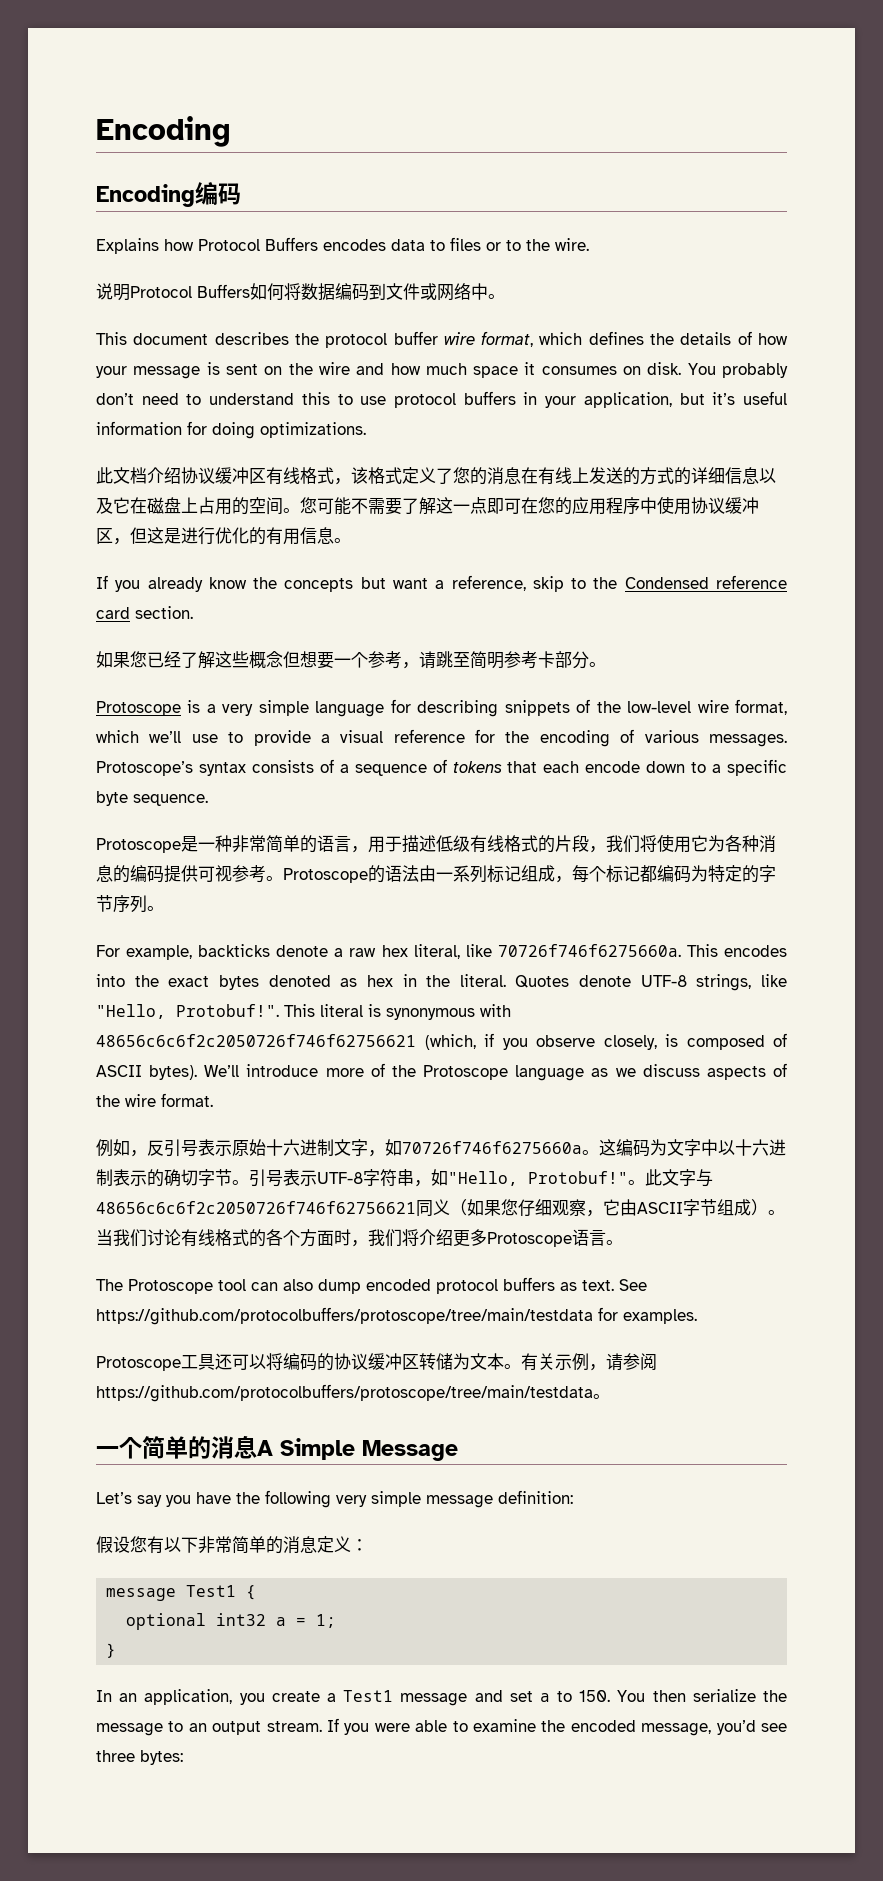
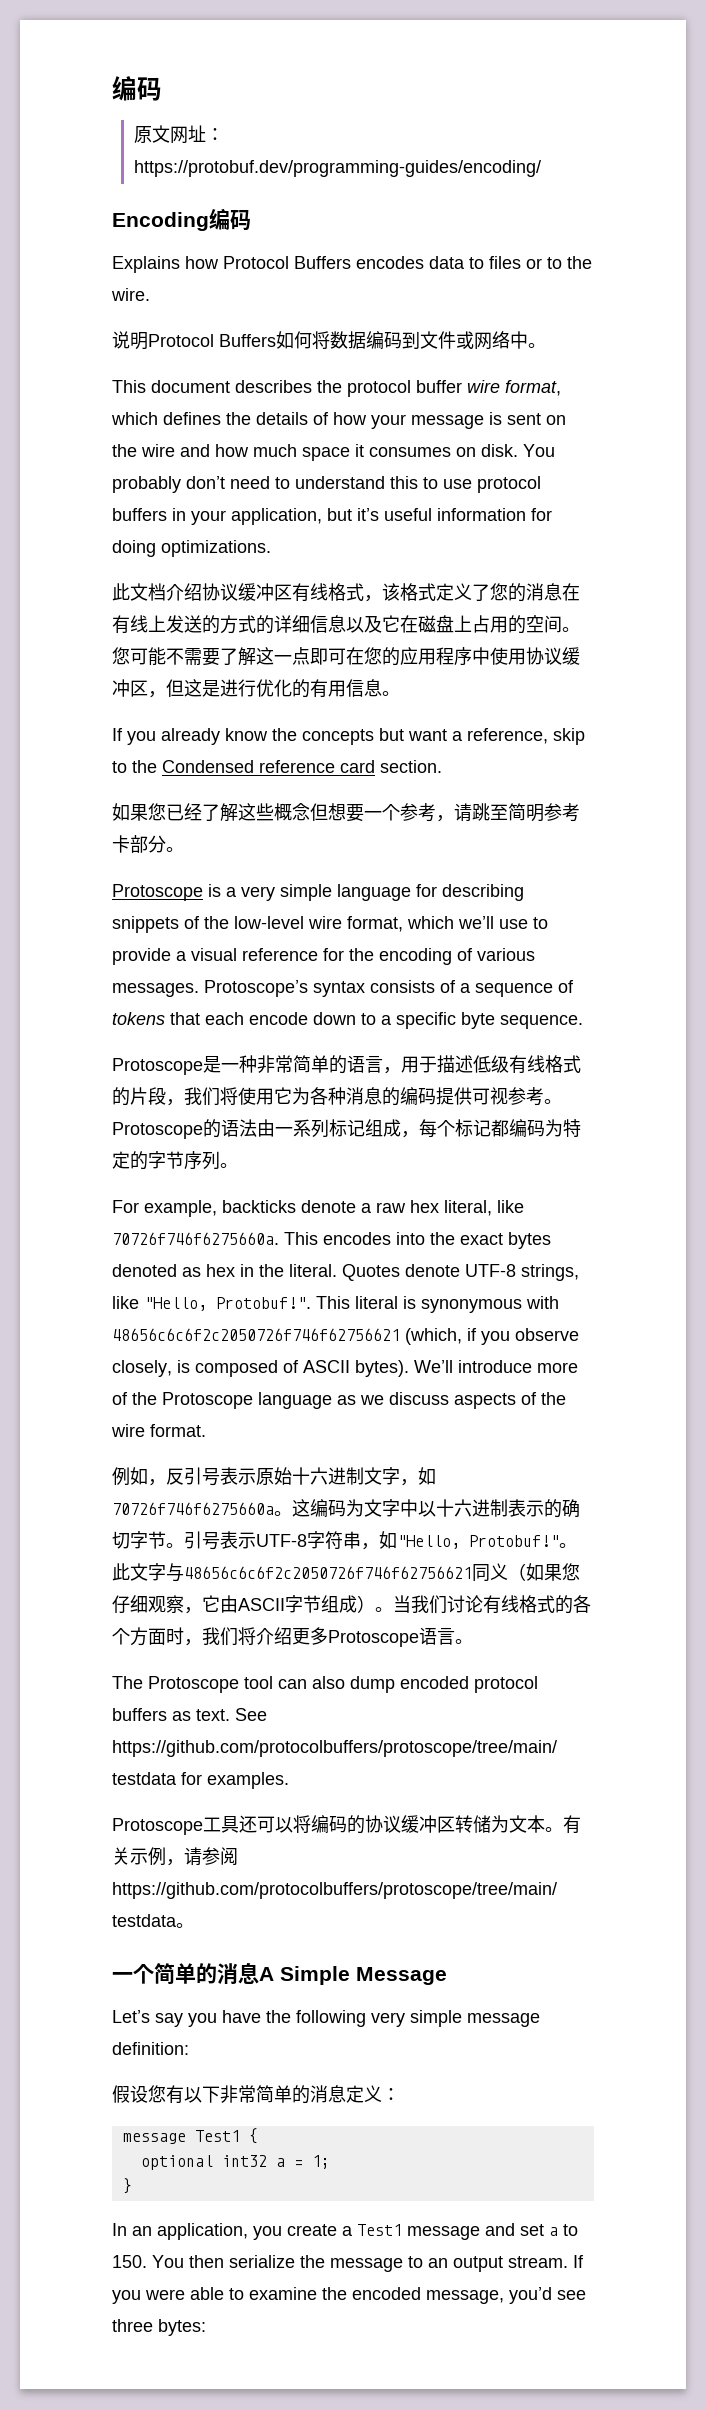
[96,116,231,147] Encoding -> [112,76,162,101] [133,125,224,144] [133,160,541,177] 编码 // 原文网址：https://protobuf.dev/programming-guides/encoding/

